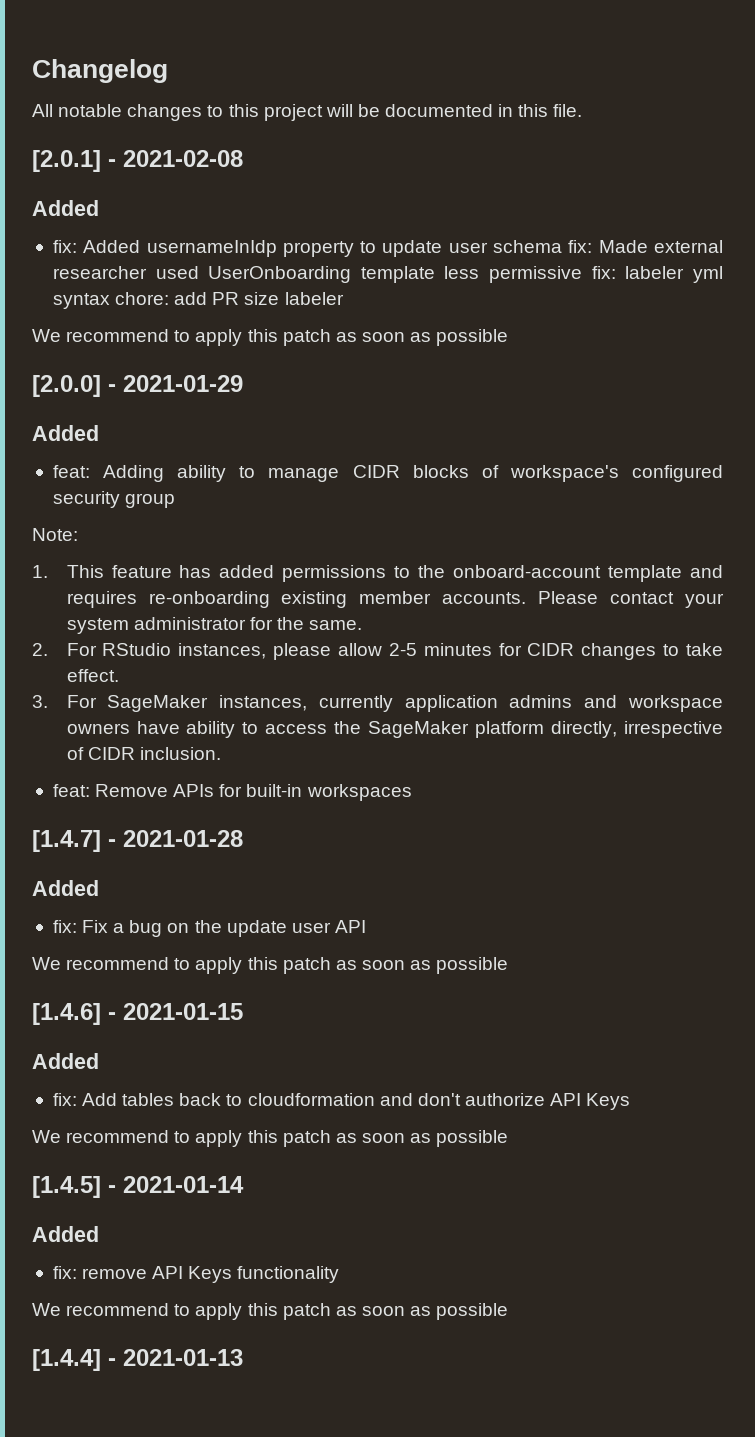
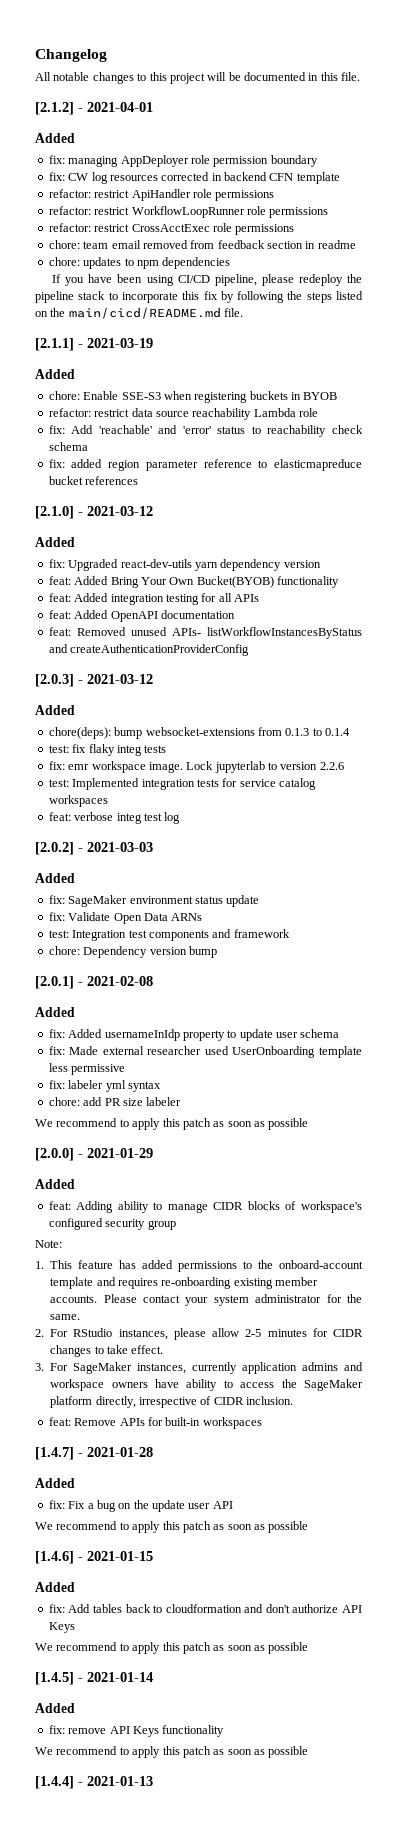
(583, 110) none -> [35,102,153,115] [35,133,75,143] [48,155,318,167] [48,172,340,184] [48,189,275,201] [48,206,329,218] [48,223,295,235] [48,240,356,249] [48,257,231,269] [52,274,363,286] [35,291,364,303] [35,307,244,319] [35,338,153,351] [35,369,75,379] [48,391,338,403] [48,408,318,420] [48,425,363,437] [48,442,88,451] [48,459,362,471] [48,476,139,485] [35,506,153,519] [35,537,75,547] [48,559,321,571] [48,576,339,588] [48,593,259,605] [48,610,235,622] [48,627,362,639] [48,644,250,656] [35,674,153,687] [35,705,75,715] [48,727,350,739] [48,744,167,756] [48,761,344,773] [48,778,316,790] [48,795,108,807] [48,812,181,824] [35,842,153,855] [35,873,75,883] [48,895,260,907] [48,912,203,924] [48,929,290,941] [48,946,217,958] // [2.1.2] - 2021-04-01 // Added // fix: managing AppDeployer role permission boundary // fix: CW log resources corrected in backend CFN template // refactor: restrict ApiHandler role permissions // refactor: restrict WorkflowLoopRunner role permissions // refactor: restrict CrossAcctExec role permissions // chore: team email removed from feedback section in readme // chore: updates to npm dependencies // If you have been using CI/CD pipeline, please redeploy the pipeline stack to incorporate this fix by following the steps listed on the main/cicd/README.md file. // [2.1.1] - 2021-03-19 // Added // chore: Enable SSE-S3 when registering buckets in BYOB // refactor: restrict data source reachability Lambda role // fix: Add 'reachable' and 'error' status to reachability check schema // fix: added region parameter reference to elasticmapreduce bucket references // [2.1.0] - 2021-03-12 // Added // fix: Upgraded react-dev-utils yarn dependency version // feat: Added Bring Your Own Bucket(BYOB) functionality // feat: Added integration testing for all APIs // feat: Added OpenAPI documentation // feat: Removed unused APIs- listWorkflowInstancesByStatus and createAuthenticationProviderConfig // [2.0.3] - 2021-03-12 // Added // chore(deps): bump websocket-extensions from 0.1.3 to 0.1.4 // test: fix flaky integ tests // fix: emr workspace image. Lock jupyterlab to version 2.2.6 // test: Implemented integration tests for service catalog workspaces // feat: verbose integ test log // [2.0.2] - 2021-03-03 // Added // fix: SageMaker environment status update // fix: Validate Open Data ARNs // test: Integration test components and framework // chore: Dependency version bump
(563, 246) none -> (340, 1033) //
(583, 274) none -> (126, 1069) //
(110, 301) none -> (161, 1086) //

